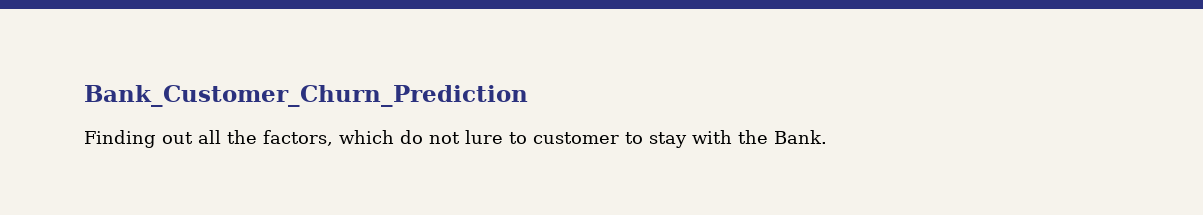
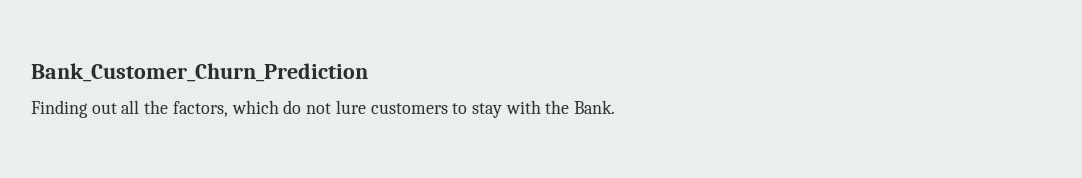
[509,132,619,144] to customer -> [370,103,448,114] customers

